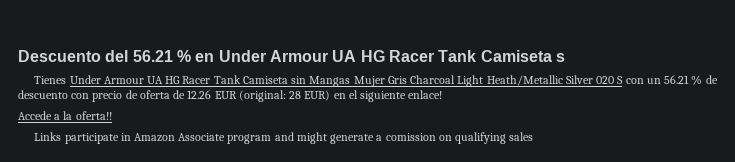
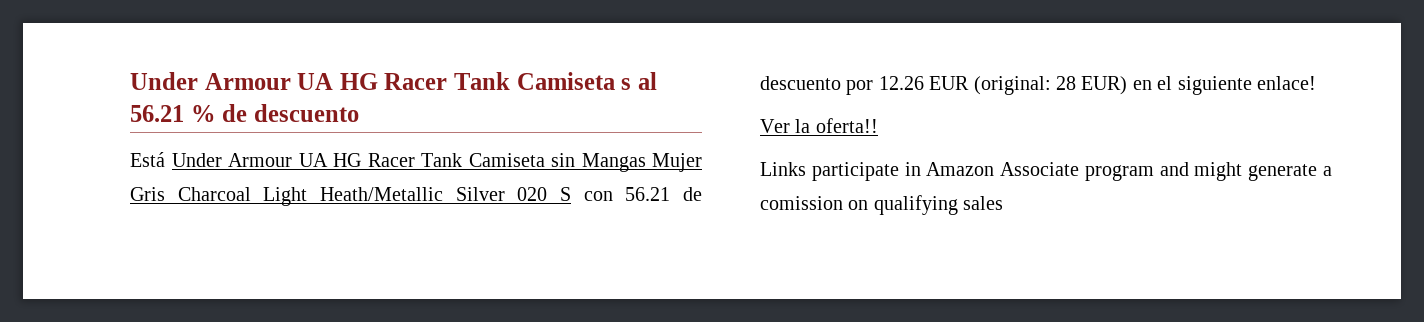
[18,50,215,62] Descuento del 56.21 % en -> (130, 81) none
[34,76,67,84] // Tienes -> [637,72,657,90] [130,104,359,122] [130,152,165,167] al 56.21 % de descuento // Está
[646,75,718,85] [18,90,186,102] un 56.21 % de descuento con precio de oferta de -> [625,187,703,201] [760,76,874,95] 56.21 de descuento por
[18,111,61,120] Accede a -> [760,119,790,133] Ver

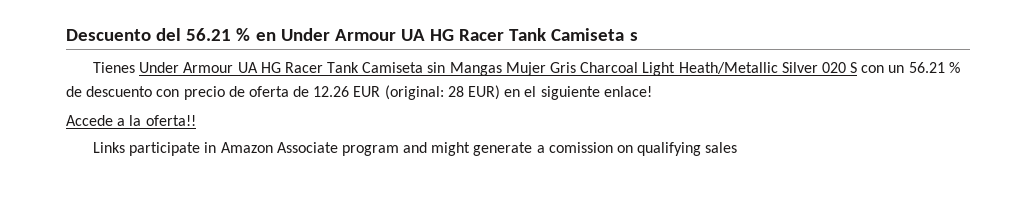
(130, 81) none -> [66,28,276,41] Descuento del 56.21 % en
[637,72,657,90] [130,104,359,122] [130,152,165,167] al 56.21 % de descuento // Está -> [92,62,135,73] // Tienes
[625,187,703,201] [760,76,874,95] 56.21 de descuento por -> [888,62,960,73] [66,86,310,100] un 56.21 % de descuento con precio de oferta de
[760,119,790,133] Ver -> [66,115,126,126] Accede a

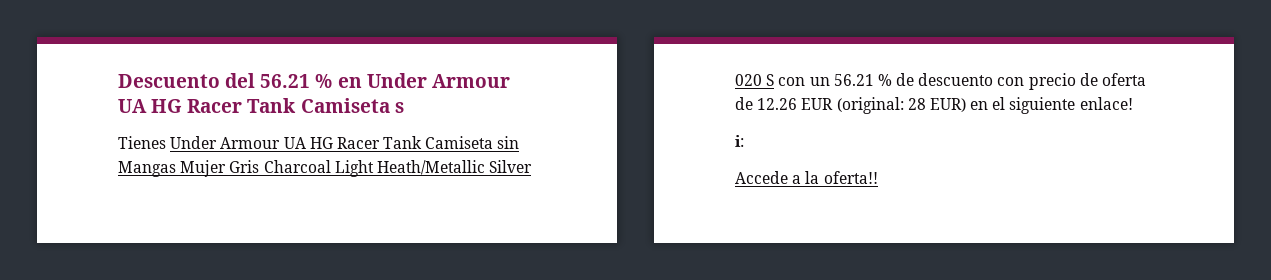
(652, 91) none -> [735,135,744,147] // ℹ:
[92,142,738,156] // Links participate in Amazon Associate program and might generate a comission on qualifying sales -> (878, 177) none

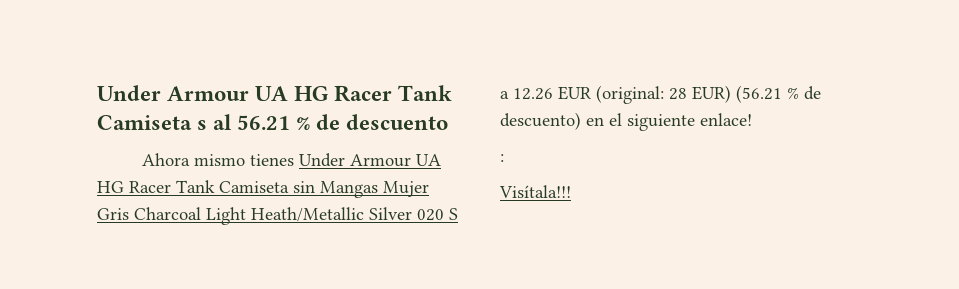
[118,73,362,88] Descuento del 56.21 % en -> (97, 93) none
[118,136,166,149] // Tienes -> [213,114,449,130] [142,153,295,166] al 56.21 % de descuento // Ahora mismo tienes
[778,73,1147,90] [735,97,753,110] con un 56.21 % de descuento con precio de oferta de -> [500,91,509,99] a
(966, 105) none -> [736,85,821,103] [500,112,581,130] (56.21 % de descuento)
[735,135,744,147] [735,171,878,184] ℹ: // Accede a la oferta!! -> [500,154,504,162] [499,185,571,198] : // Visítala!!!

